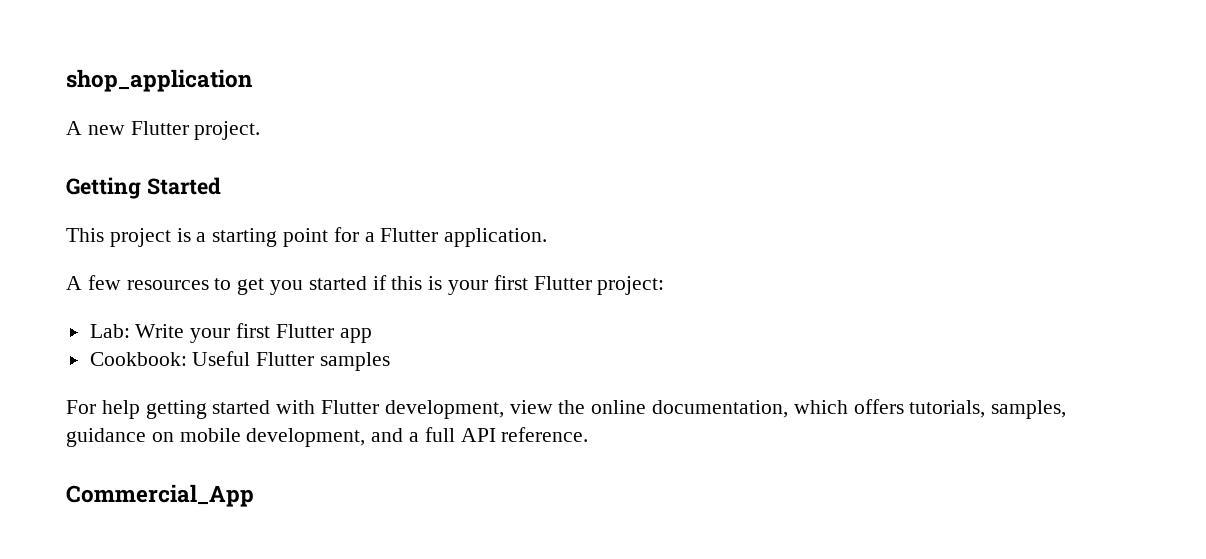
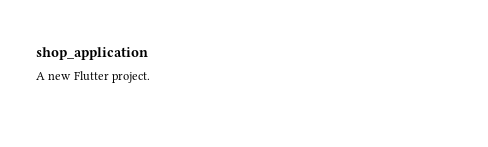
[66,177,221,199] [66,227,548,247] [66,275,665,295] [89,323,372,343] [89,351,391,371] [66,399,1067,419] [66,427,589,447] [66,484,254,507] // Getting Started // This project is a starting point for a Flutter application. // A few resources to get you started if this is your first Flutter project: // Lab: Write your first Flutter app // Cookbook: Useful Flutter samples // For help getting started with Flutter development, view the online documentation, which offers tutorials, samples, guidance on mobile development, and a full API reference. // Commercial_App -> (151, 77) none

